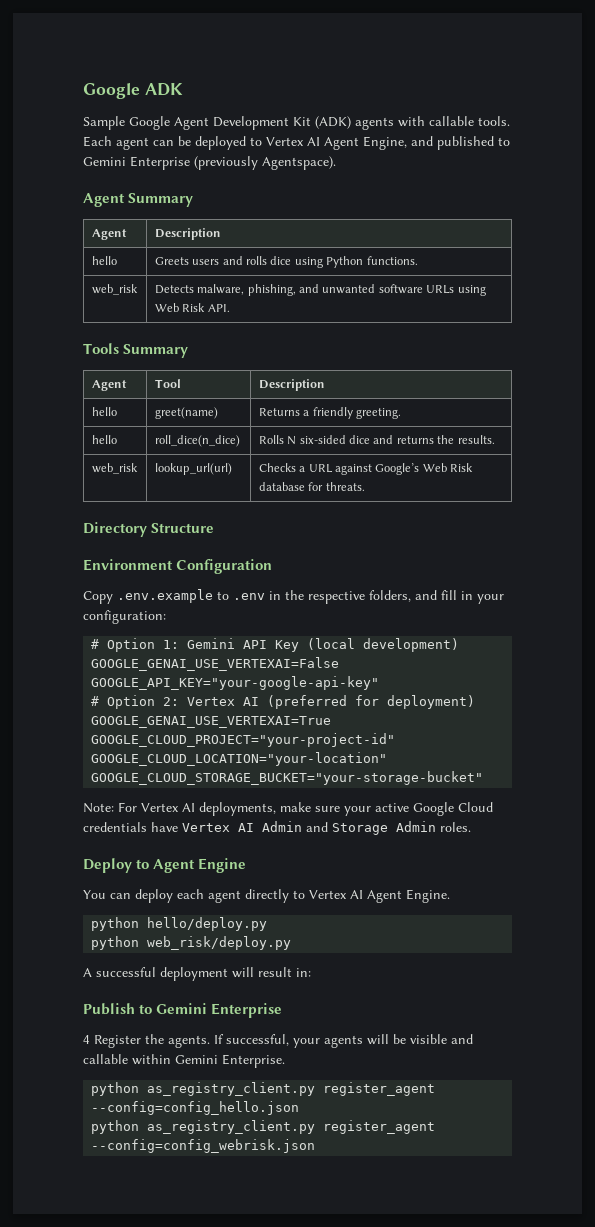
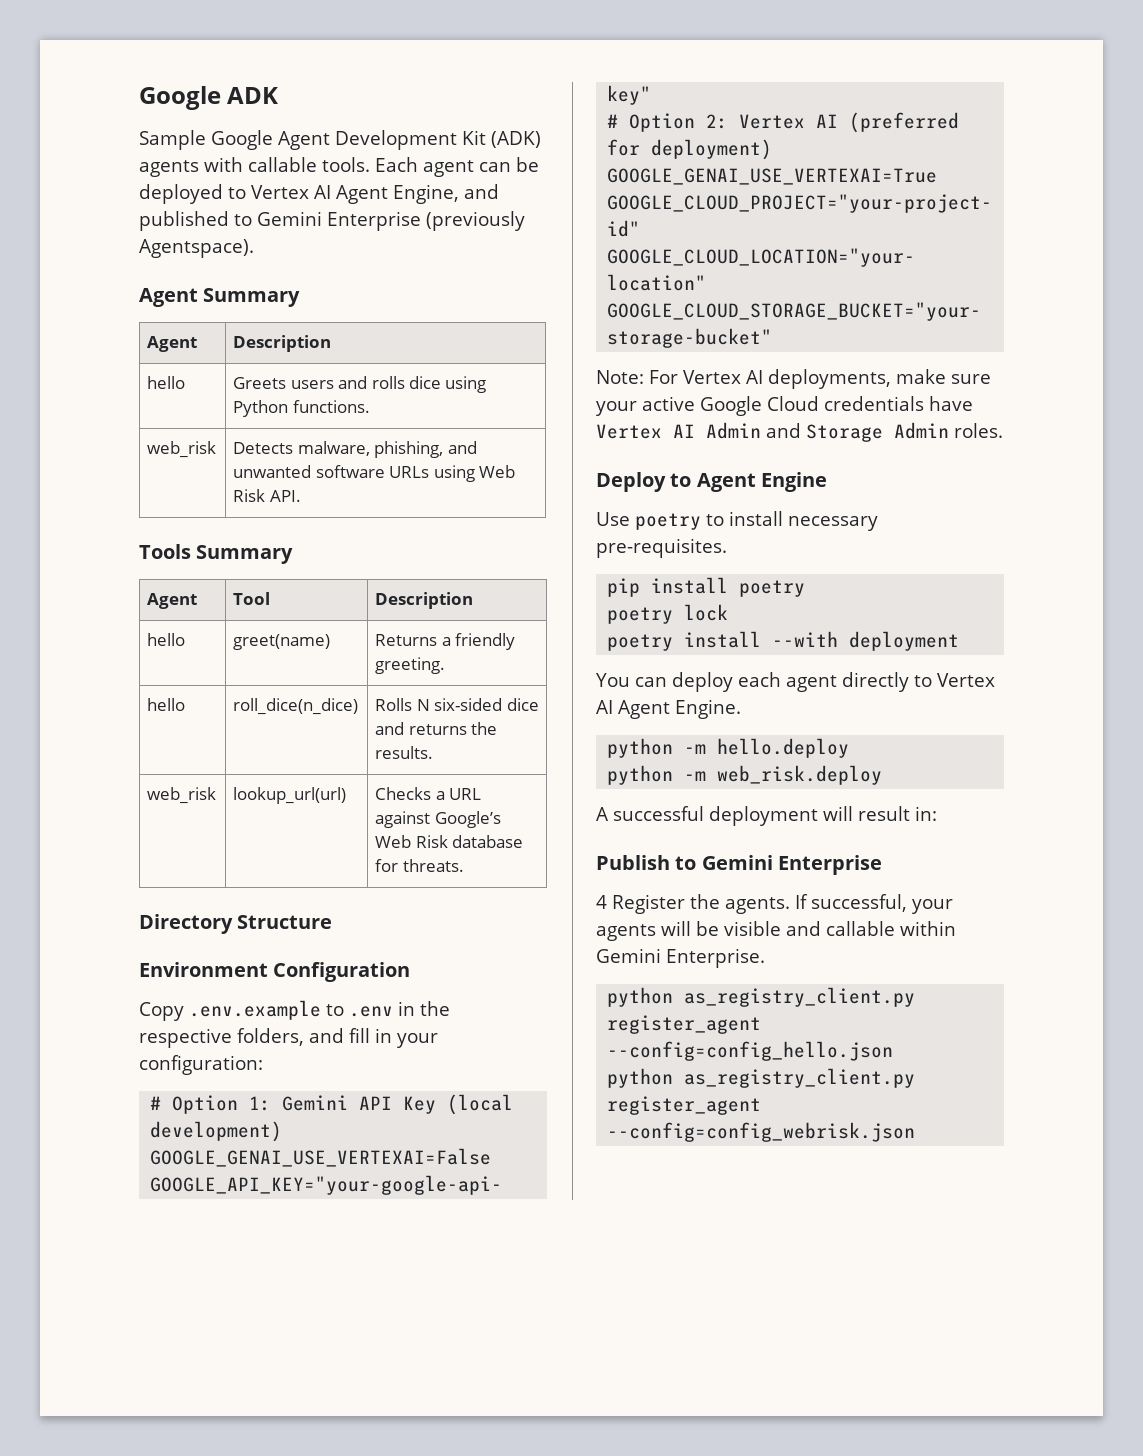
(247, 865) none -> [596,511,878,531] [596,538,727,558] [607,577,806,597] [607,604,729,624] [607,631,960,651] // Use poetry to install necessary pre-requisites. // pip install poetry // poetry lock // poetry install --with deployment
[147,917,268,931] [91,936,292,950] hello/deploy.py // python web_risk/deploy.py -> [684,738,850,758] [607,765,883,785] -m hello.deploy // python -m web_risk.deploy

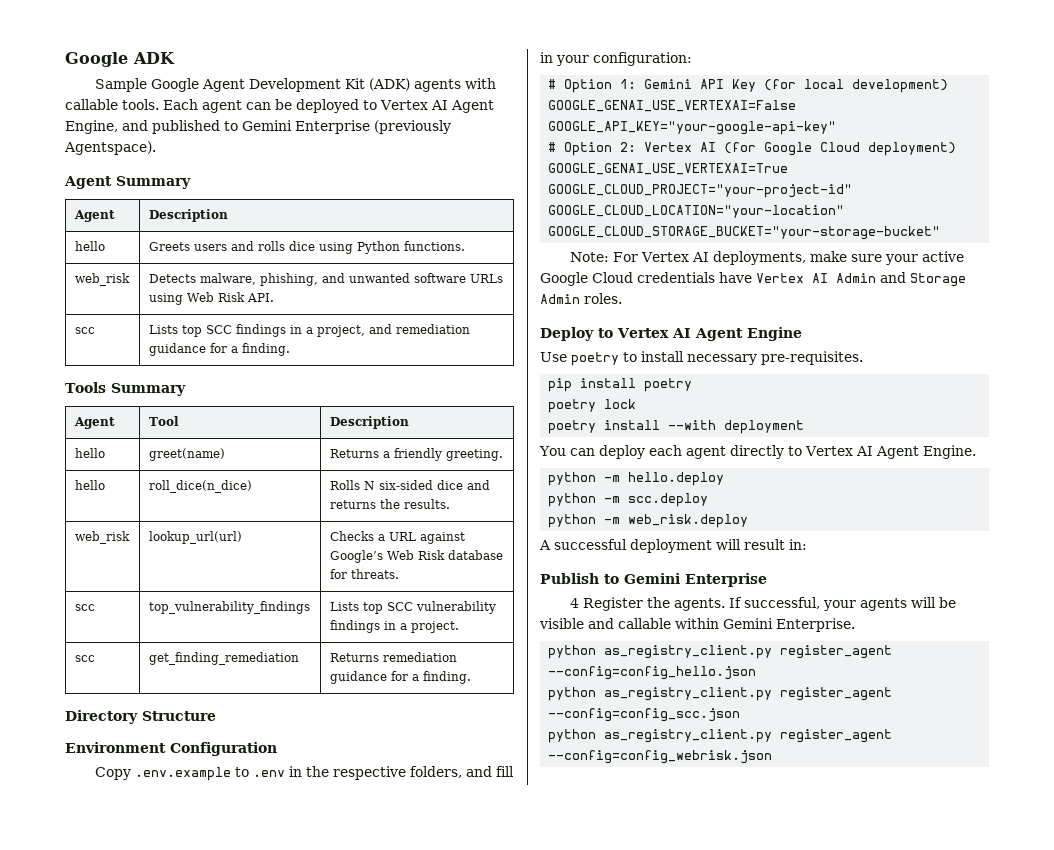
(301, 496) none -> [74,327,95,334] [148,324,470,337] [148,343,290,356] // scc | Lists top SCC findings in a project, and remediation guidance for a finding.
(464, 865) none -> [74,604,95,611] [148,601,310,614] [329,601,496,614] [329,620,459,633] [74,655,95,662] [148,652,299,665] [329,652,457,662] [329,671,471,684] // scc | top_vulnerability_findings | Lists top SCC vulnerability findings in a project. // scc | get_finding_remediation | Returns remediation guidance for a finding.
[447,1094,514,1115] (local -> [764,79,845,91] (for local
[849,112,960,133] [607,139,641,156] (preferred for -> [724,142,861,156] (for Google Cloud
(692, 480) none -> [617,328,691,338] Vertex AI
(850, 748) none -> [548,493,709,507] // python -m scc.deploy
(894, 1051) none -> [548,687,893,701] [548,708,741,722] // python as_registry_client.py register_agent --config=config_scc.json

